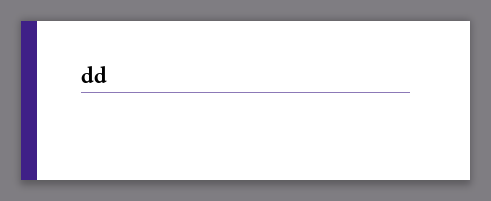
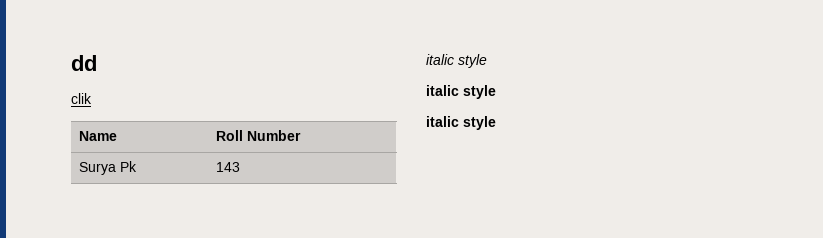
(107, 74) none -> [71,93,92,104] [79,131,118,141] [216,130,302,141] [79,161,138,175] [216,162,241,172] [426,54,487,68] [426,85,496,99] [426,116,496,130] // clik // Name | Roll Number // Surya Pk | 143 // italic style // italic style // italic style

